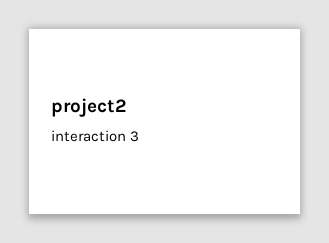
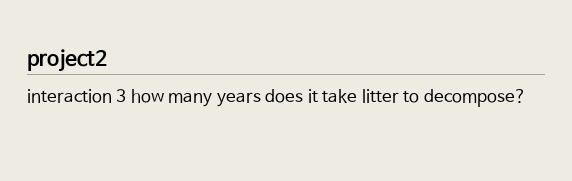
(140, 136) none -> [130,89,526,107] how many years does it take litter to decompose?

